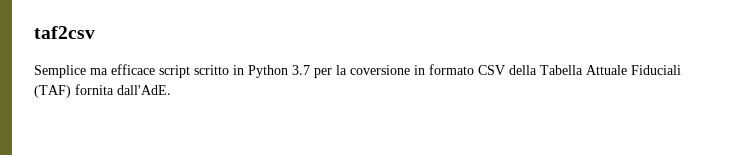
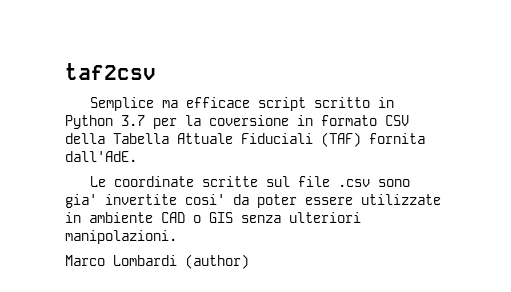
(171, 90) none -> [90,176,411,187] [65,194,441,208] [65,212,361,223] [65,230,177,244] [65,254,249,269] // Le coordinate scritte sul file .csv sono gia' invertite cosi' da poter essere utilizzate in ambiente CAD o GIS senza ulteriori manipolazioni. // Marco Lombardi (author)

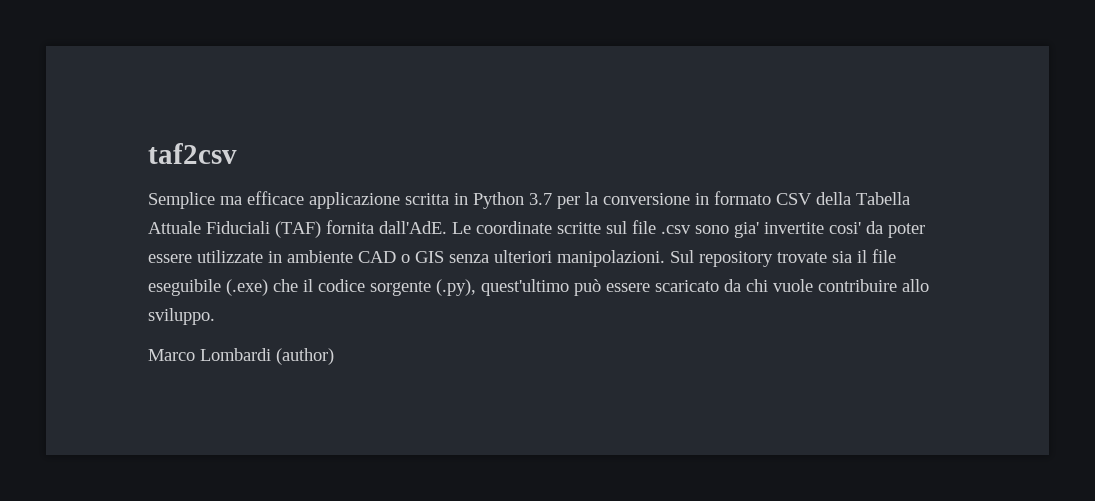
[258,97,371,111] script scritto -> [309,192,449,209] applicazione scritta
[209,115,289,126] coversione -> [603,193,690,205] conversione
(137, 156) // -> (447, 227) none
(177, 237) none -> [670,249,896,267] [148,279,929,296] [148,308,215,325] Sul repository trovate sia il file eseguibile (.exe) che il codice sorgente (.py), quest'ultimo può essere scaricato da chi vuole contribuire allo sviluppo.

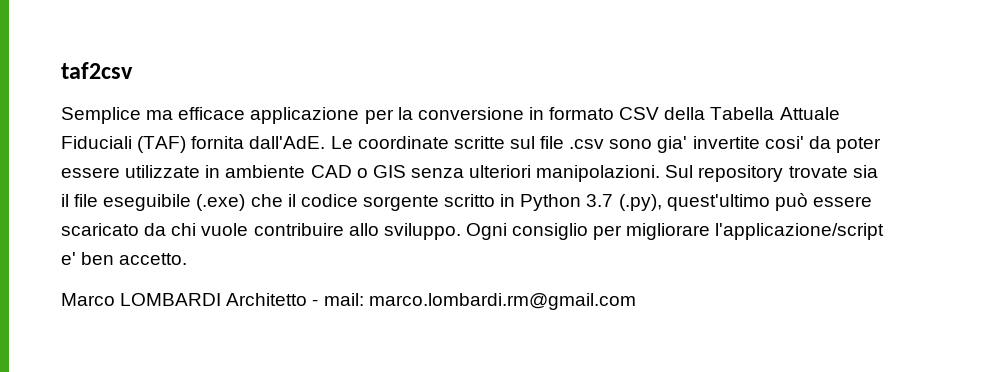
[405,192,552,209] scritta in Python 3.7 -> (360, 115) none
(431, 288) none -> [444,194,614,211] scritto in Python 3.7
[148,348,334,365] // Marco Lombardi (author) -> [465,223,885,240] [61,252,188,265] [61,293,636,310] Ogni consiglio per migliorare l'applicazione/script e' ben accetto. // Marco LOMBARDI Architetto - mail: marco.lombardi.rm@gmail.com

